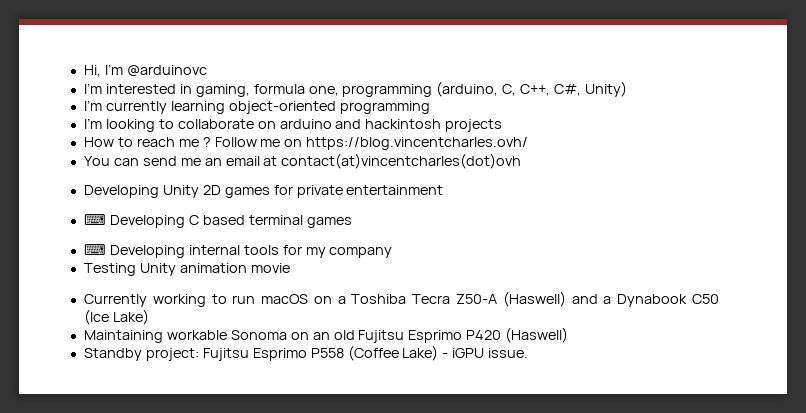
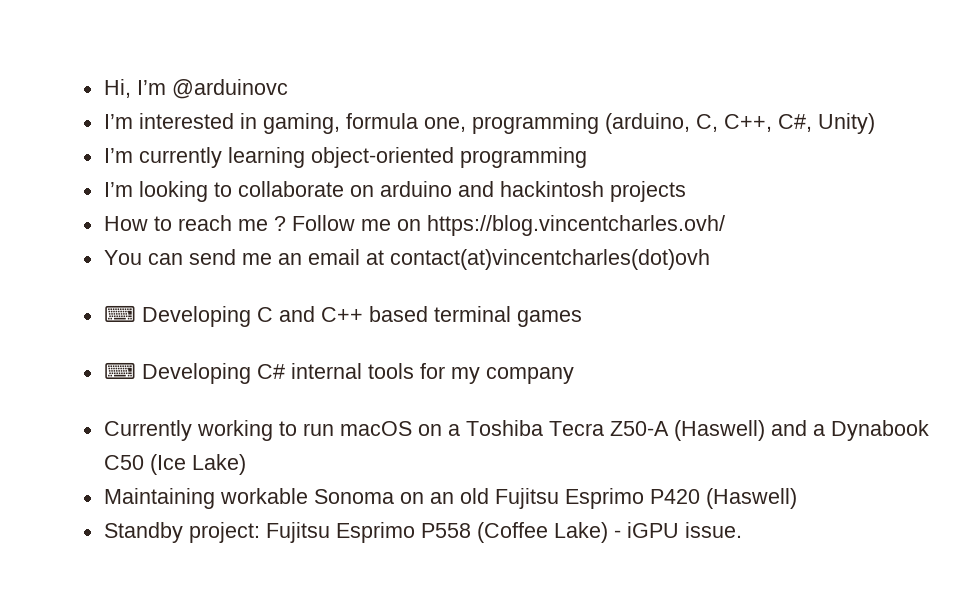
[83,185,444,198] // Developing Unity 2D games for private entertainment -> (710, 259) none
(199, 220) none -> [278,306,363,322] and C++
(185, 251) none -> [256,364,285,379] C#
[83,263,290,276] // Testing Unity animation movie -> (574, 375) none

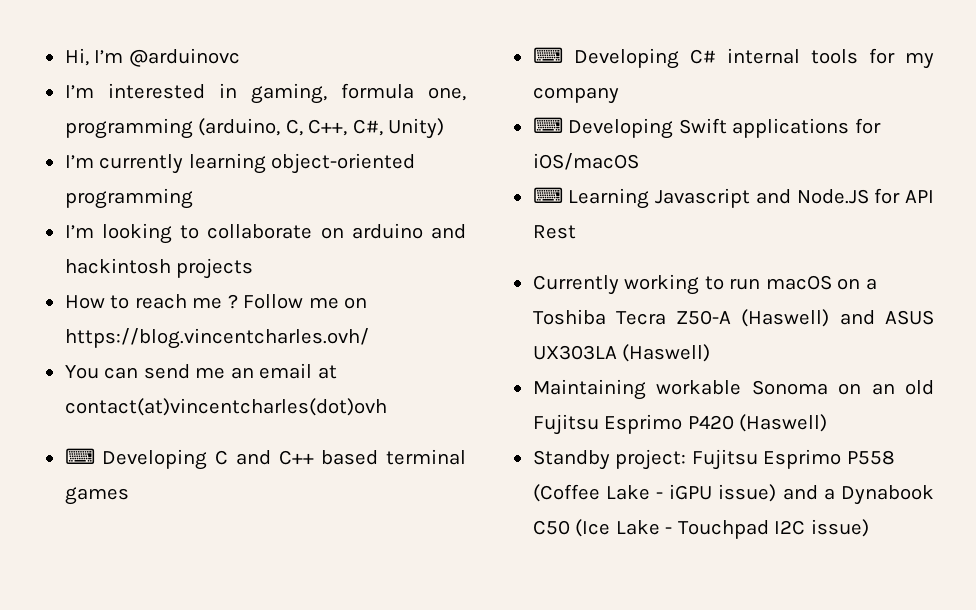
(574, 375) none -> [532,117,881,139] [532,153,639,170] [532,187,934,209] [532,225,576,239] // ⌨ Developing Swift applications for iOS/macOS // ⌨ Learning Javascript and Node.JS for API Rest
[812,420,929,441] [103,454,246,475] a Dynabook C50 (Ice Lake) -> [885,310,934,325] [532,344,711,362] ASUS UX303LA (Haswell)
[553,522,608,543] Lake) -> [605,485,650,500] Lake
[684,522,742,538] issue. -> [718,484,934,505] [532,519,869,539] issue) and a Dynabook C50 (Ice Lake - Touchpad I2C issue)

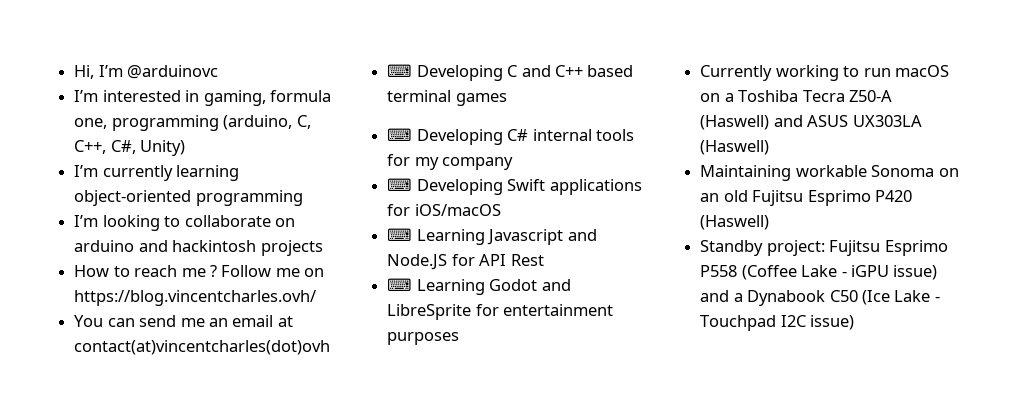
(576, 232) none -> [387,278,571,295] [387,304,614,320] [387,332,460,345] // ⌨ Learning Godot and LibreSprite for entertainment purposes

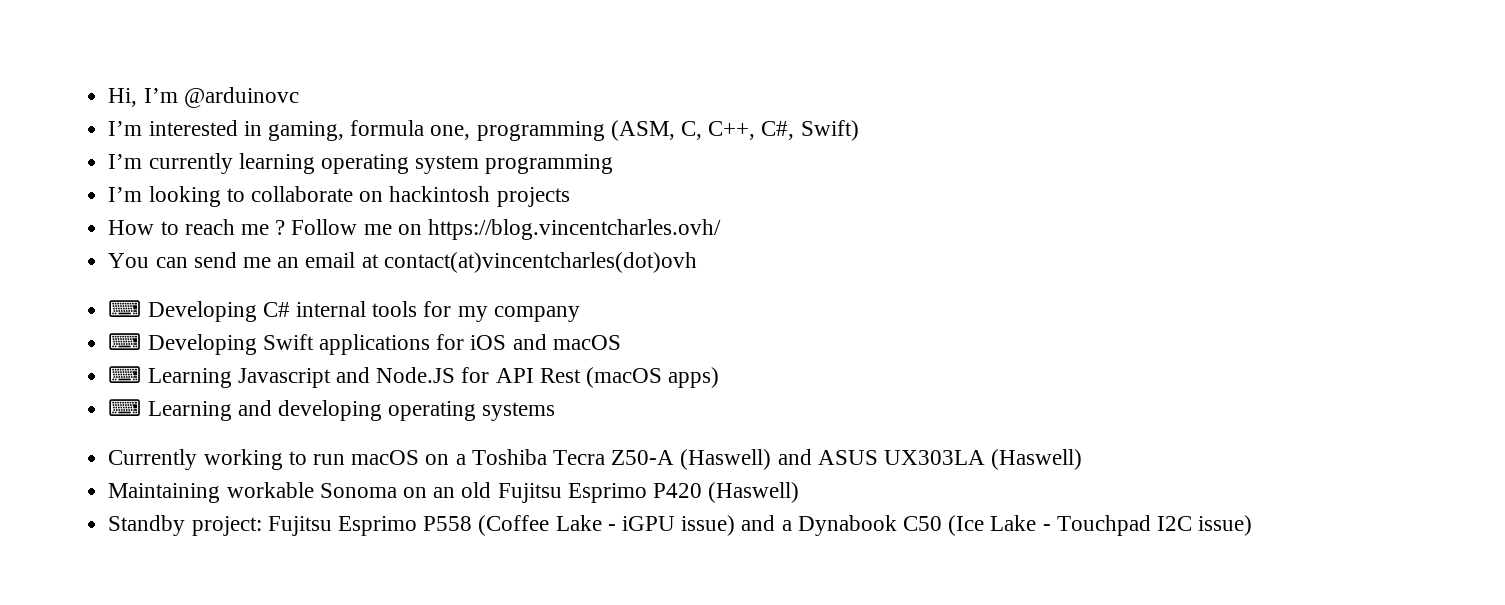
[223,115,293,130] (arduino, -> [610,120,675,141] (ASM,
[140,140,186,156] Unity) -> [800,120,859,141] Swift)
[74,190,192,206] object-oriented -> [320,154,480,174] operating system
[74,240,168,252] arduino and -> (384, 196) none
[387,64,634,81] [387,90,507,106] // ⌨ Developing C and C++ based terminal games -> (697, 262) none
[414,204,501,216] iOS/macOS -> [470,334,621,350] iOS and macOS
[387,278,571,295] [387,304,614,320] [387,332,460,345] // ⌨ Learning Godot and LibreSprite for entertainment purposes -> [585,367,720,388] [108,399,556,421] (macOS apps) // ⌨ Learning and developing operating systems

